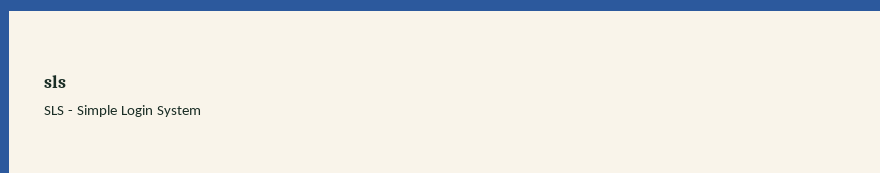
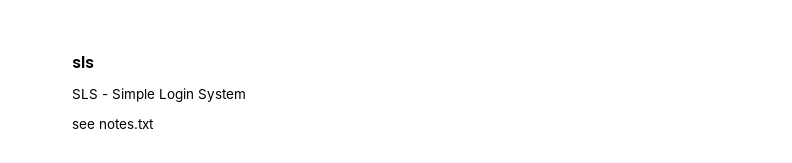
(201, 111) none -> [72,119,154,129] // see notes.txt

